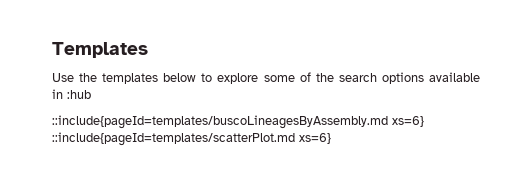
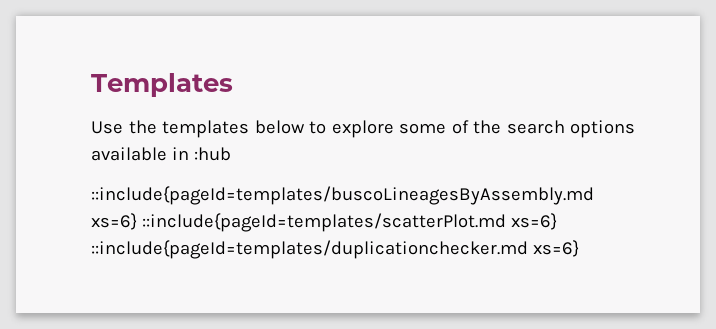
(331, 138) none -> [91,240,579,259] ::include{pageId=templates/duplicationchecker.md xs=6}

